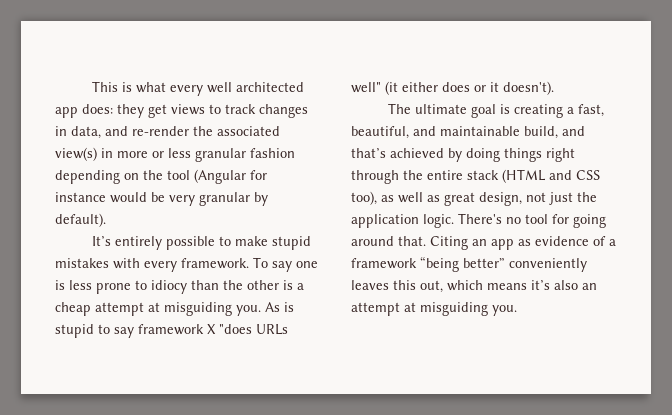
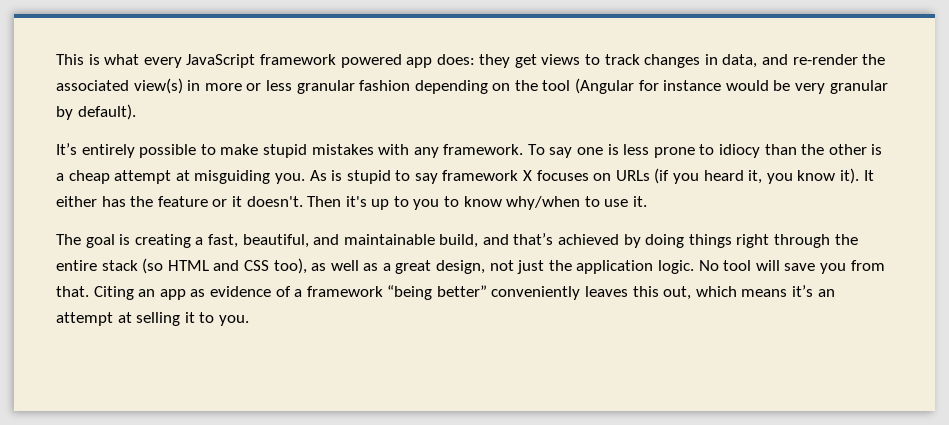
[206,82,304,93] well architected -> [186,54,402,68] JavaScript framework powered
[144,261,177,272] every -> [413,147,439,158] any
[219,324,288,335] [351,81,554,95] "does URLs well" (it either does or it doesn't). -> [536,168,874,184] [56,196,648,210] focuses on URLs (if you heard it, you know it). It either has the feature or it doesn't. Then it's up to you to know why/when to use it.
[414,104,467,114] ultimate -> (81, 239) none
[502,169,545,183] (HTML -> [142,258,209,274] (so HTML
(440, 198) none -> [382,263,391,271] a
[458,213,606,228] [351,236,394,246] There's no tool for going around -> [698,260,885,274] No tool will save you from
[554,280,578,290] also -> (814, 291) none
[420,302,488,316] misguiding -> [136,312,215,326] selling it to

